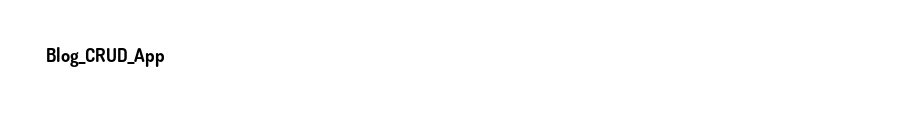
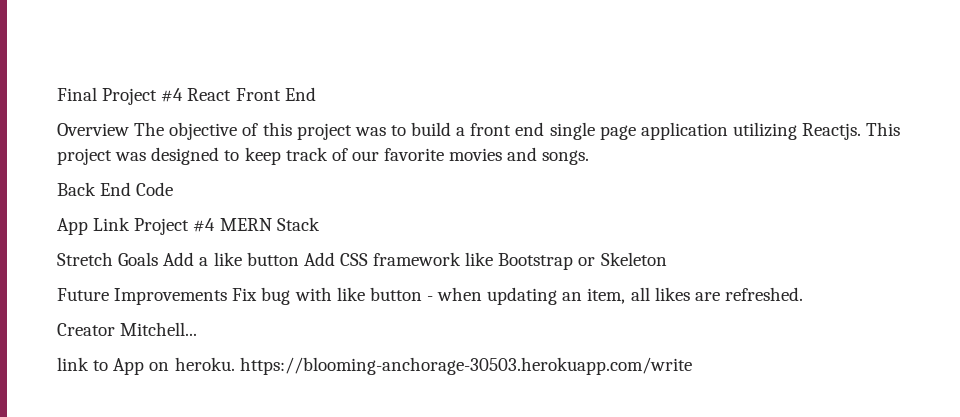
[46,47,165,67] Blog_CRUD_App -> [57,87,316,105] [57,122,901,140] [57,147,590,165] [57,182,174,196] [57,217,320,235] [57,252,667,270] [57,287,803,305] [57,322,198,336] [57,357,692,375] Final Project #4 React Front End // Overview The objective of this project was to build a front end single page application utilizing Reactjs. This project was designed to keep track of our favorite movies and songs. // Back End Code // App Link Project #4 MERN Stack // Stretch Goals Add a like button Add CSS framework like Bootstrap or Skeleton // Future Improvements Fix bug with like button - when updating an item, all likes are refreshed. // Creator Mitchell... // link to App on heroku. https://blooming-anchorage-30503.herokuapp.com/write

